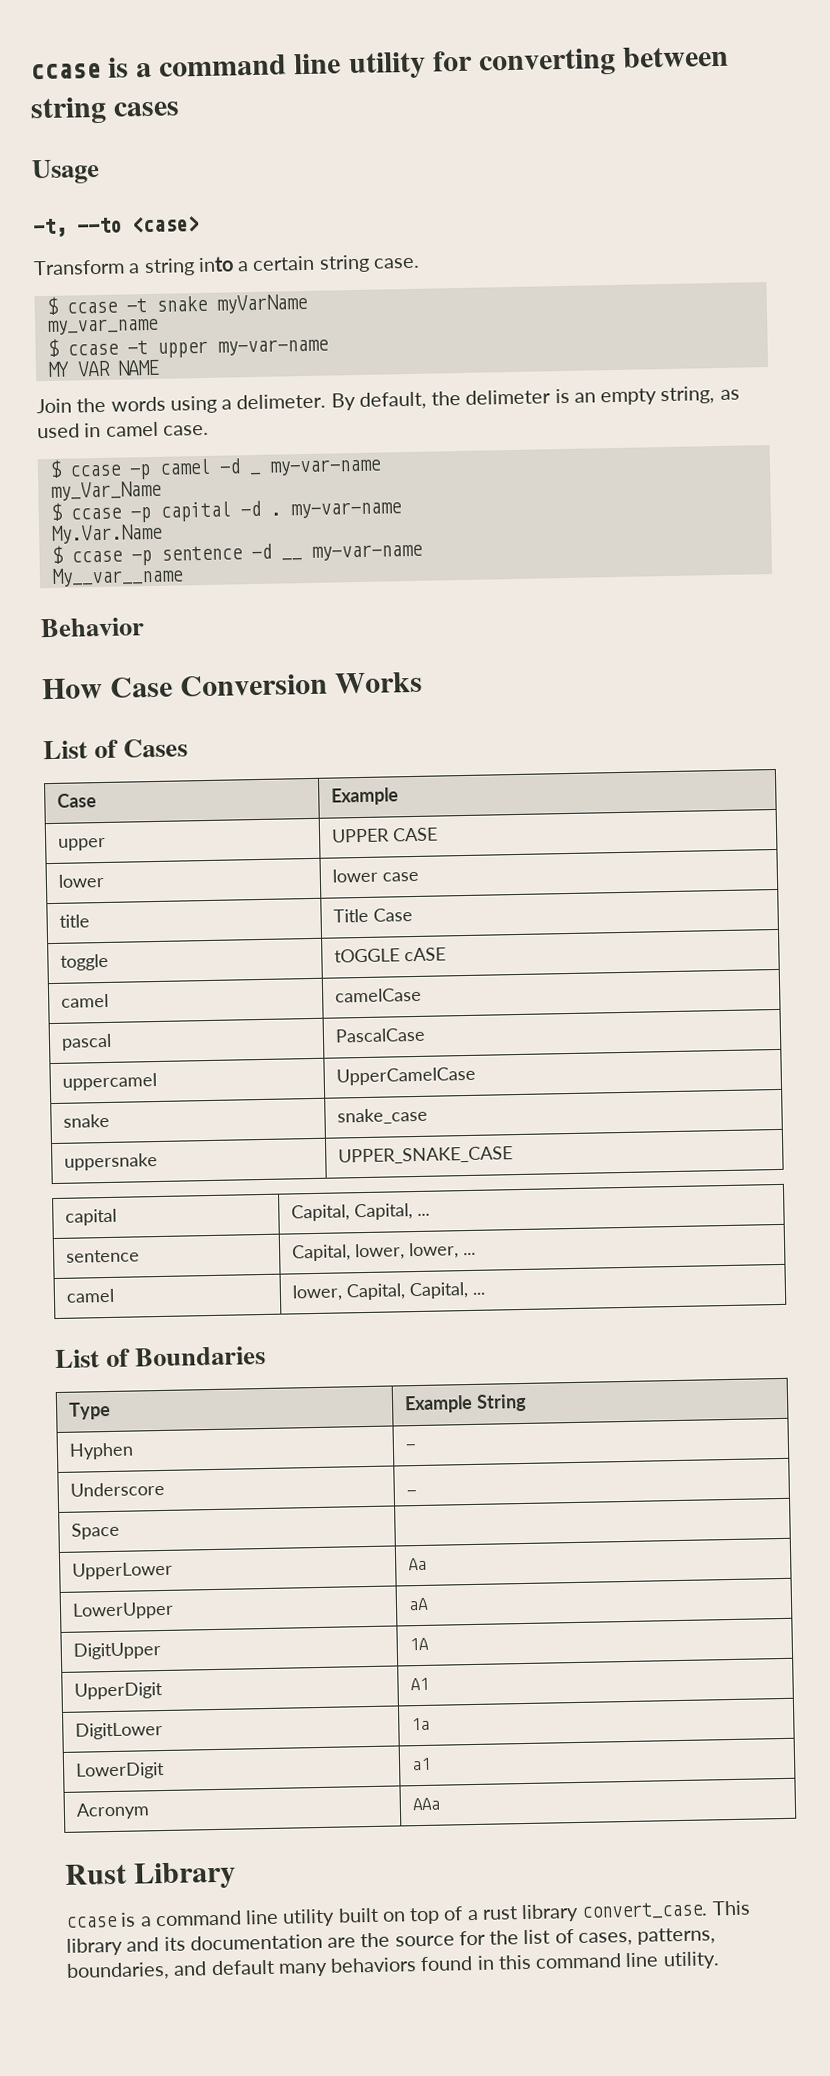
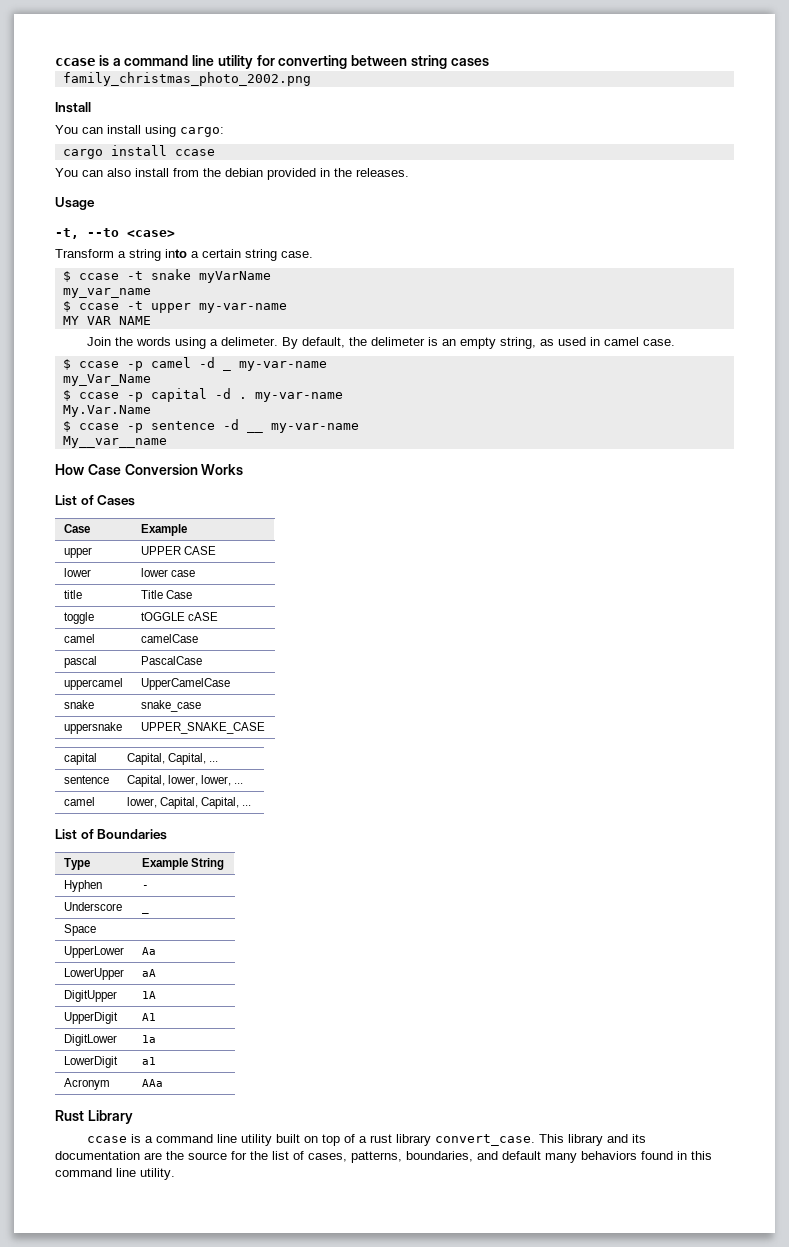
(181, 109) none -> [62,72,311,86] [55,102,91,113] [55,125,224,137] [62,145,215,159] [55,168,409,180] // family_christmas_photo_2002.png // Install // You can install using cargo: // cargo install ccase // You can also install from the debian provided in the releases.
[40,617,145,638] // Behavior -> (167, 442) none

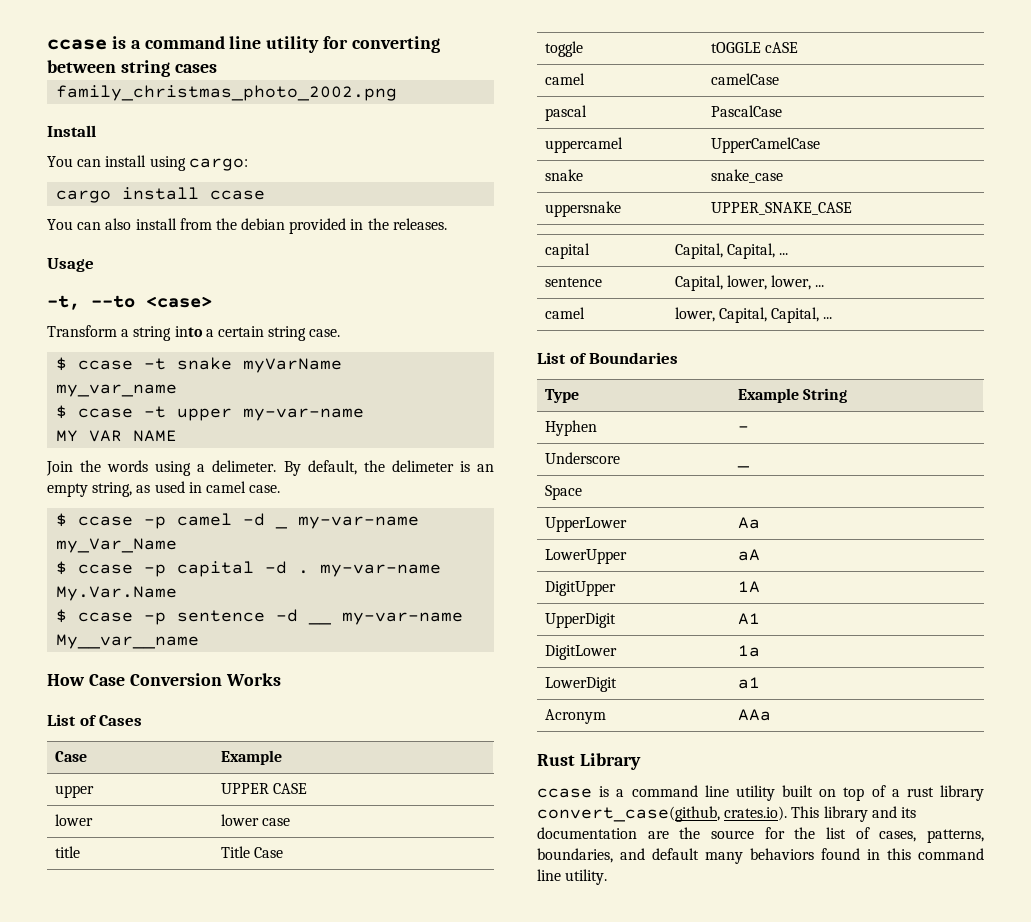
[435,1134,536,1146] convert_case. -> [537,806,788,822] convert_case(github, crates.io).

